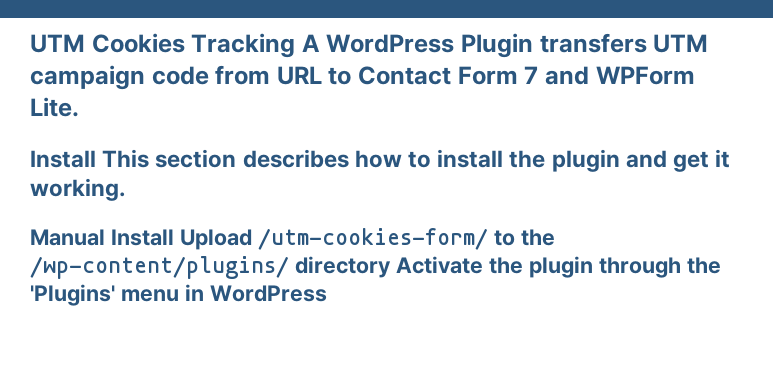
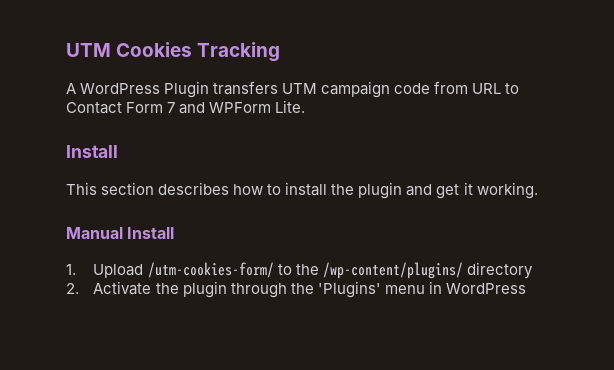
(296, 45) none -> (281, 52) //
(96, 159) none -> (118, 151) //
(174, 237) none -> [66,264,76,275] // 1.
(391, 267) none -> [66,283,79,294] // 2.

